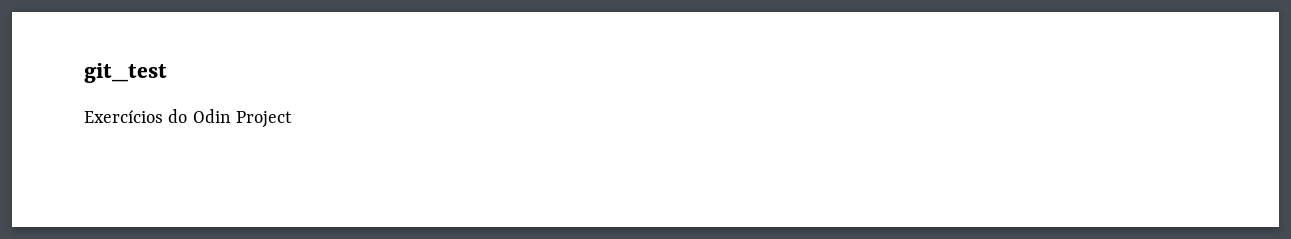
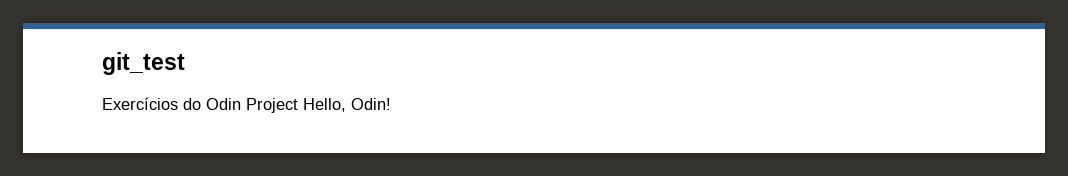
(292, 119) none -> [303,98,391,112] Hello, Odin!

